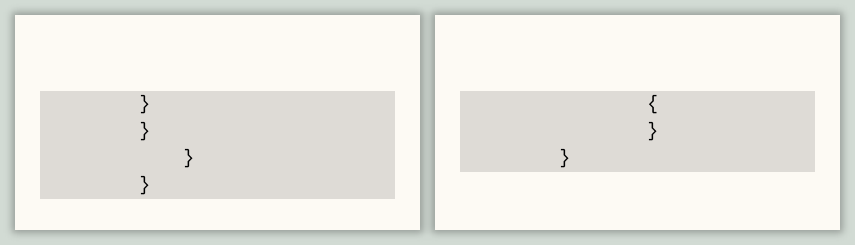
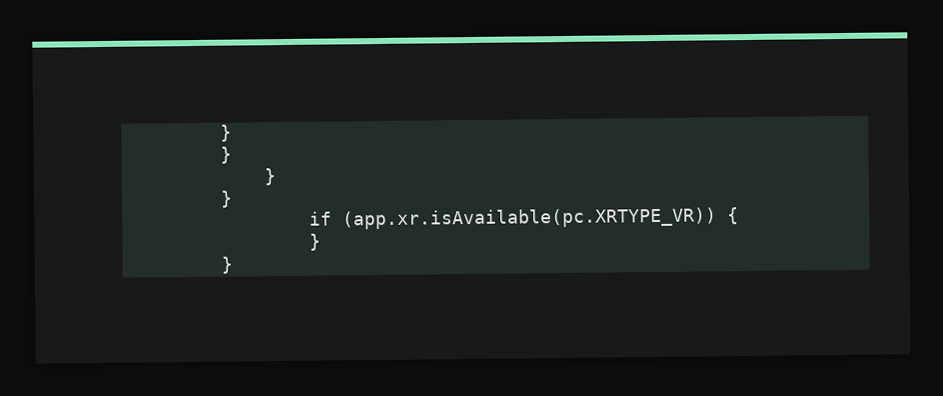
(150, 185) none -> [309,207,718,230] if (app.xr.isAvailable(pc.XRTYPE_VR))

